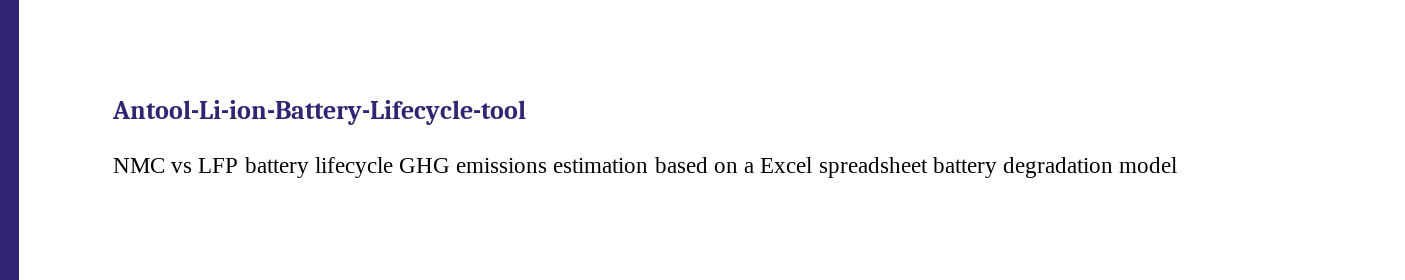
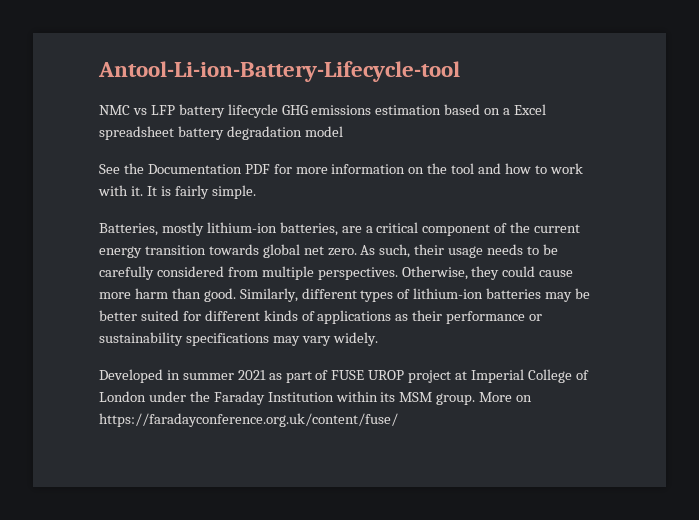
(1178, 165) none -> [99,163,583,174] [98,185,256,199] [99,222,581,236] [99,244,558,258] [99,266,574,280] [99,288,591,302] [99,310,543,324] [99,332,378,346] [99,369,589,383] [99,391,533,405] [99,413,398,427] // See the Documentation PDF for more information on the tool and how to work with it. It is fairly simple. // Batteries, mostly lithium-ion batteries, are a critical component of the current energy transition towards global net zero. As such, their usage needs to be carefully considered from multiple perspectives. Otherwise, they could cause more harm than good. Similarly, different types of lithium-ion batteries may be better suited for different kinds of applications as their performance or sustainability specifications may vary widely. // Developed in summer 2021 as part of FUSE UROP project at Imperial College of London under the Faraday Institution within its MSM group. More on https://faradayconference.org.uk/content/fuse/

